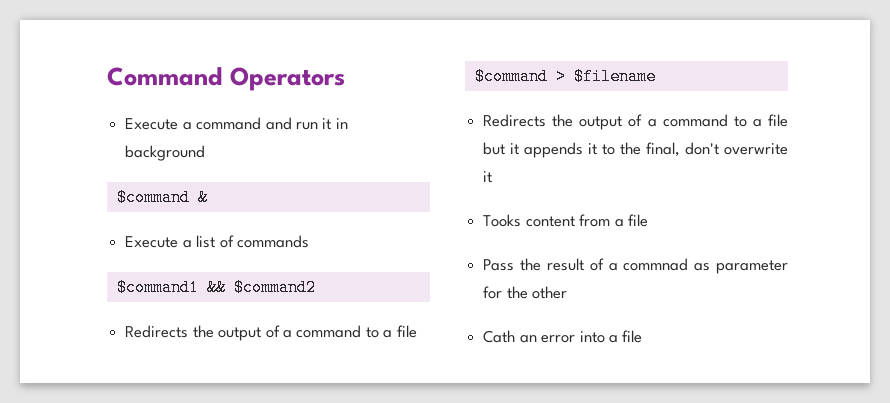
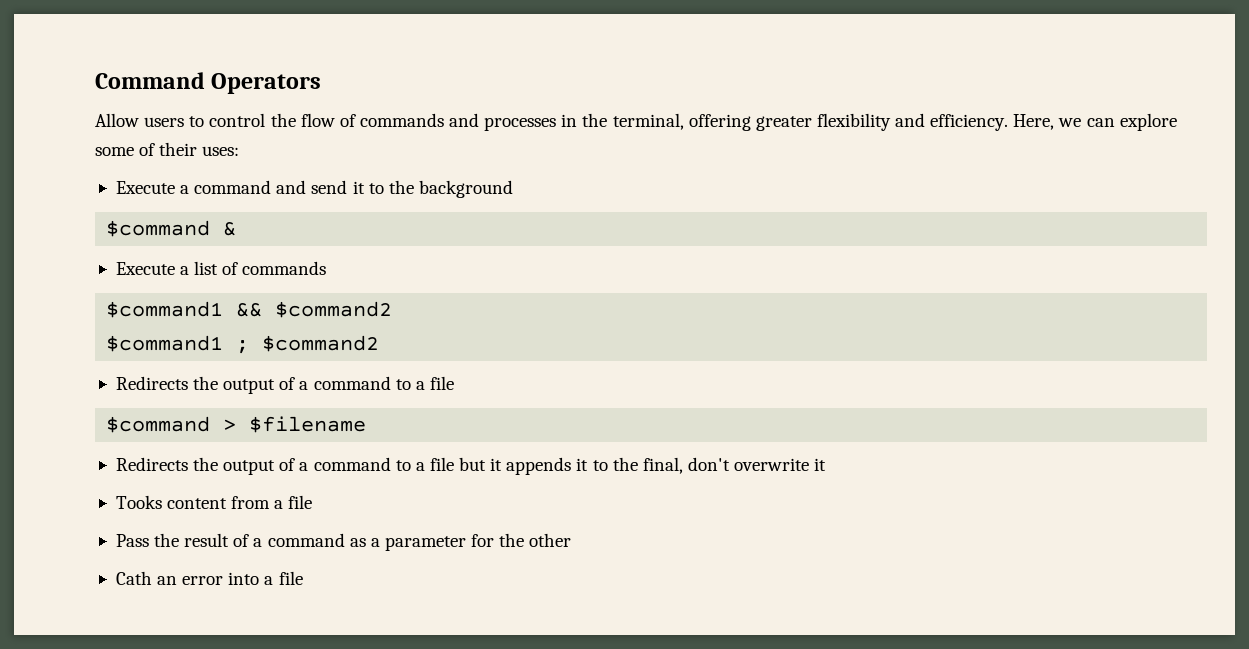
(346, 79) none -> [95,113,1177,131] [95,142,240,156] // Allow users to control the flow of commands and processes in the terminal, offering greater flexibility and efficiency. Here, we can explore some of their uses:
[295,118,348,130] run it in -> [311,180,414,194] send it to the
(316, 287) none -> [106,335,380,354] // $command1 ; $command2
[623,258,711,271] commnad as -> [267,533,380,547] command as a

